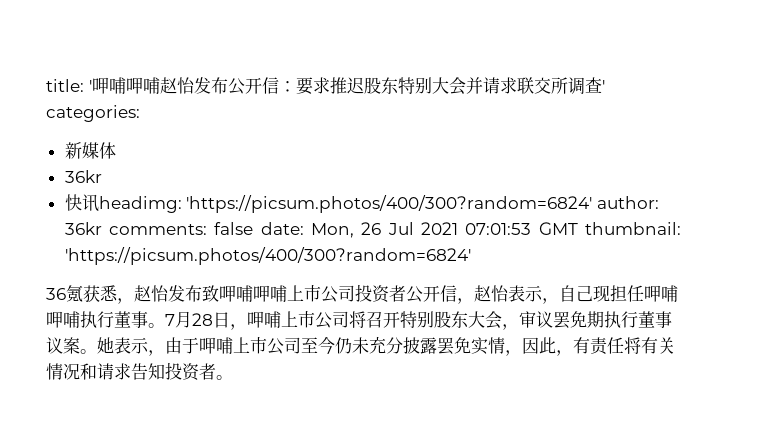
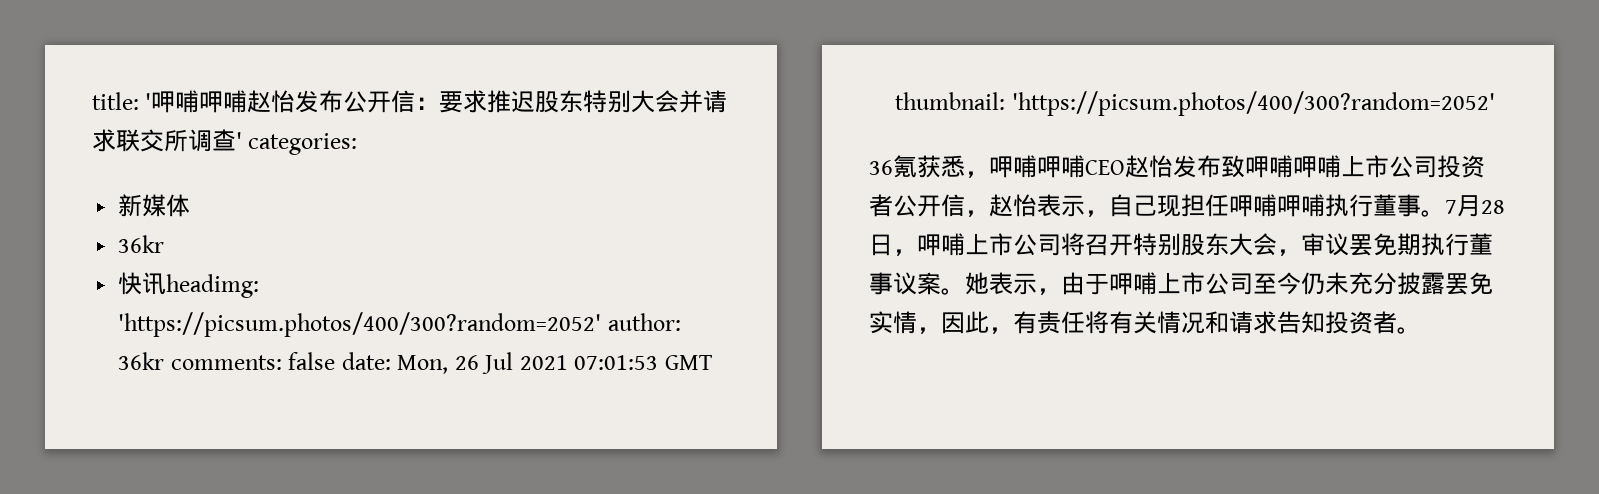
[186,195,593,213] 'https://picsum.photos/400/300?random=6824' -> [118,312,602,337] 'https://picsum.photos/400/300?random=2052'
[64,247,471,265] 'https://picsum.photos/400/300?random=6824' -> [1011,91,1495,116] 'https://picsum.photos/400/300?random=2052'
(134, 301) none -> [989,155,1125,178] 呷哺呷哺CEO

